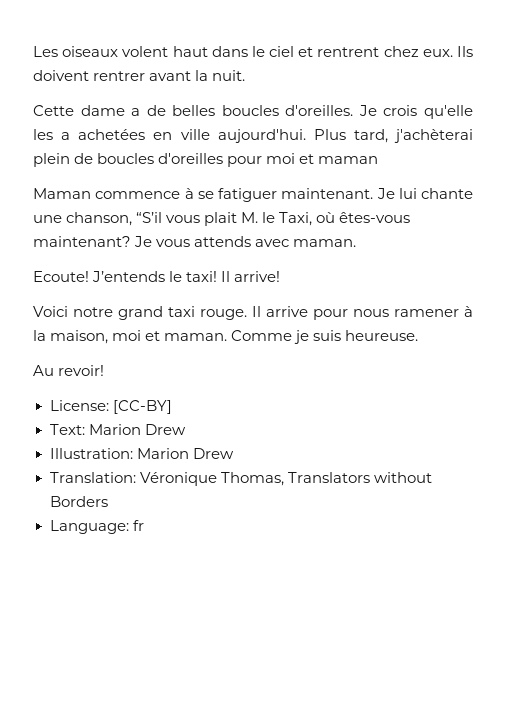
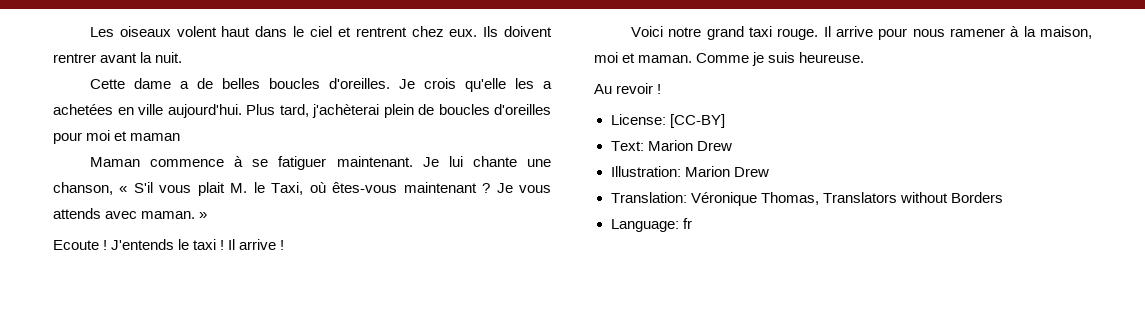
[136,212,163,223] “S’il -> [119,182,153,193] « S'il
[33,236,131,247] maintenant? -> [403,182,491,193] maintenant ?
[33,271,281,282] // Ecoute! J’entends le taxi! Il arrive! -> [199,212,208,219] [53,239,285,250] » // Ecoute ! J'entends le taxi ! Il arrive !
[58,365,105,376] revoir! -> [616,83,662,94] revoir !

